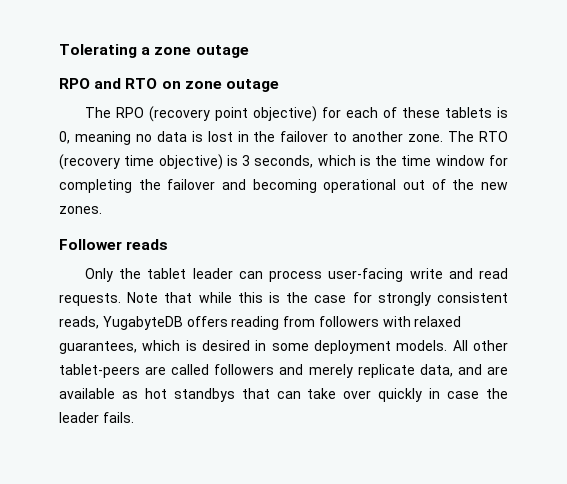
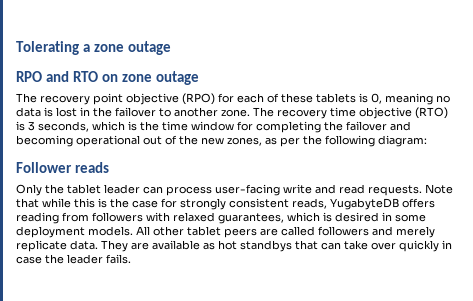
[115,106,317,122] RPO (recovery point objective) -> [40,93,215,105] recovery point objective (RPO)
[478,131,508,142] [59,154,223,170] RTO (recovery time objective) -> [277,107,448,119] recovery time objective (RTO)
[59,206,102,214] zones. -> [227,135,427,147] zones, as per the following diagram:
[59,364,140,378] tablet-peers -> [187,226,257,238] tablet peers
[419,364,482,377] data, and -> [70,240,128,252] data. They

